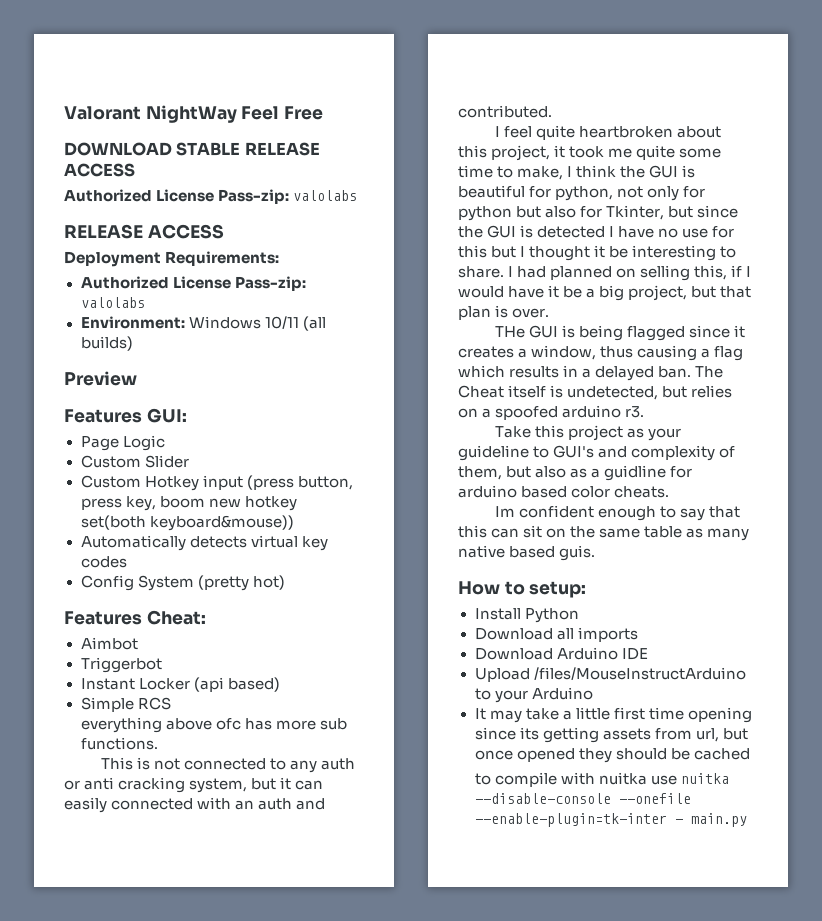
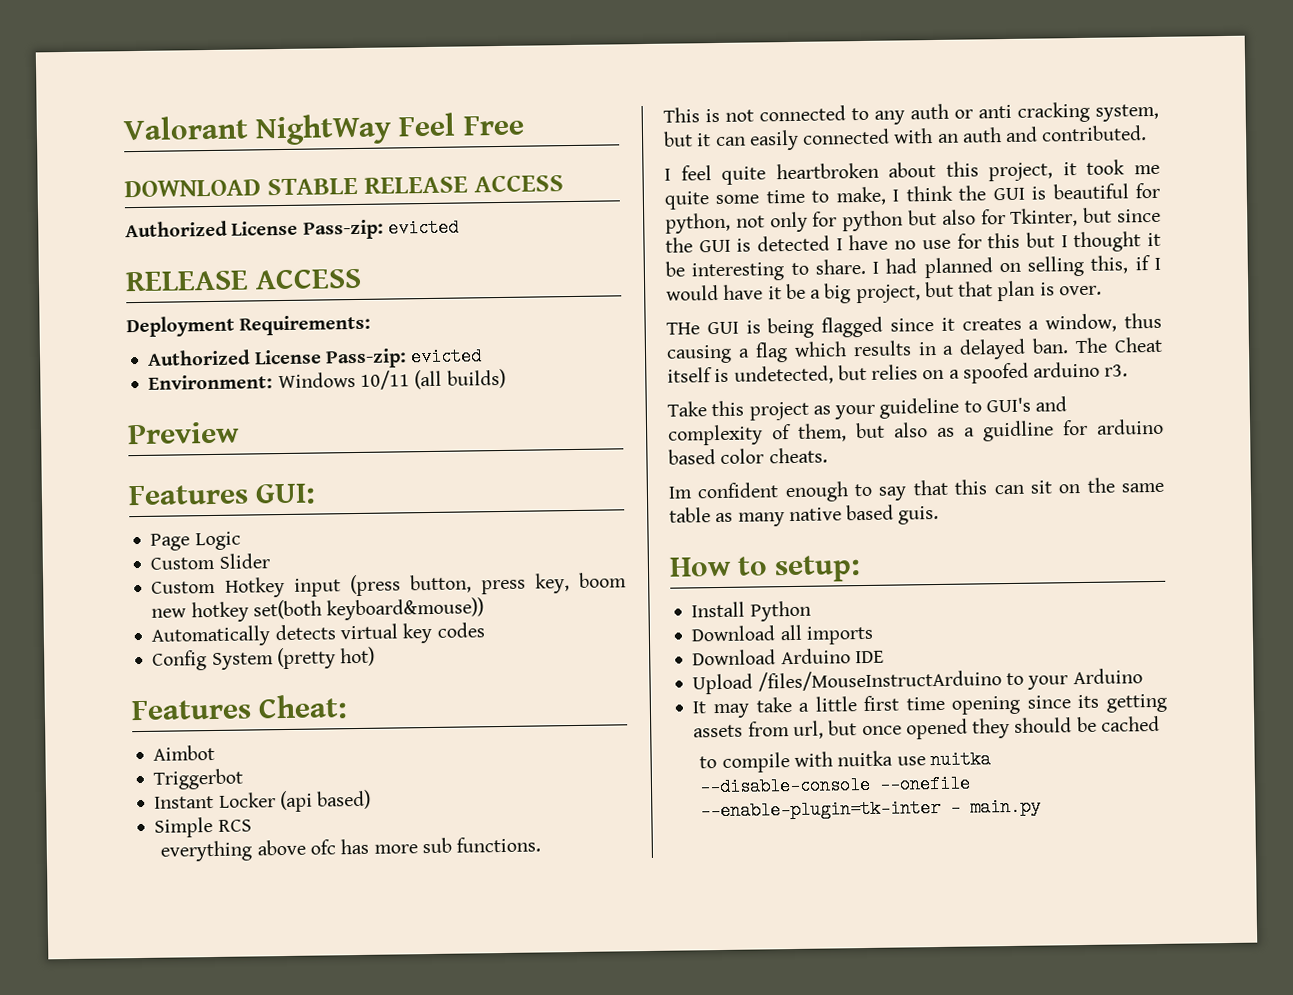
[293,190,358,201] valolabs -> [387,218,459,238] evicted
[80,297,145,308] valolabs -> [410,347,483,367] evicted

